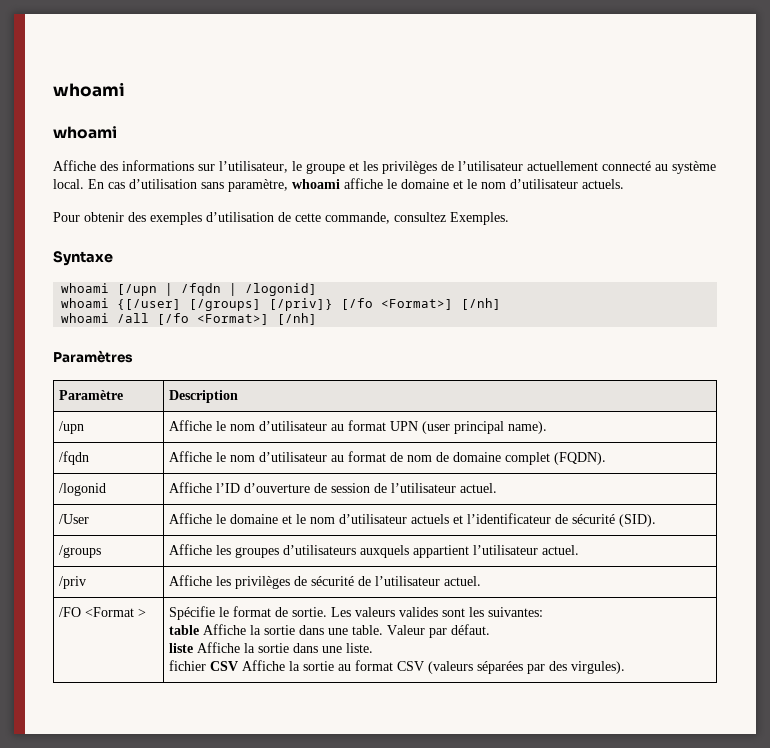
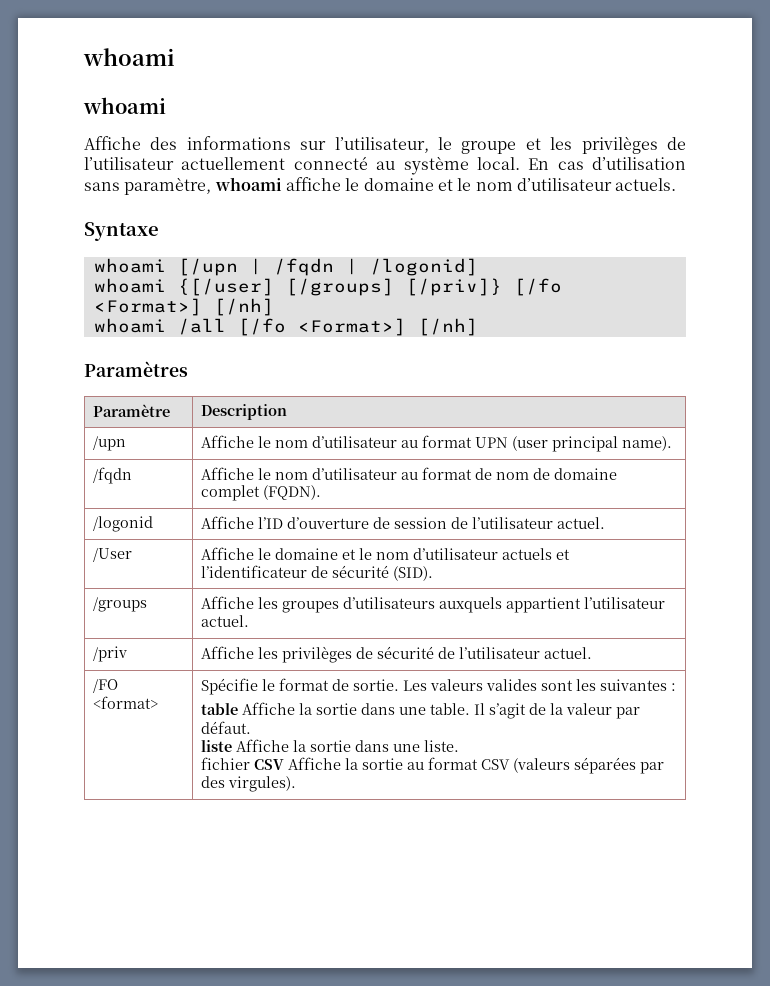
[53,212,509,225] // Pour obtenir des exemples d’utilisation de cette commande, consultez Exemples. -> (677, 184) none
[85,607,147,617] <Format > -> [92,696,158,709] <format>
[488,607,544,617] suivantes: -> [599,679,676,691] suivantes :
[387,625,426,635] Valeur -> [473,703,612,719] Il s’agit de la valeur

